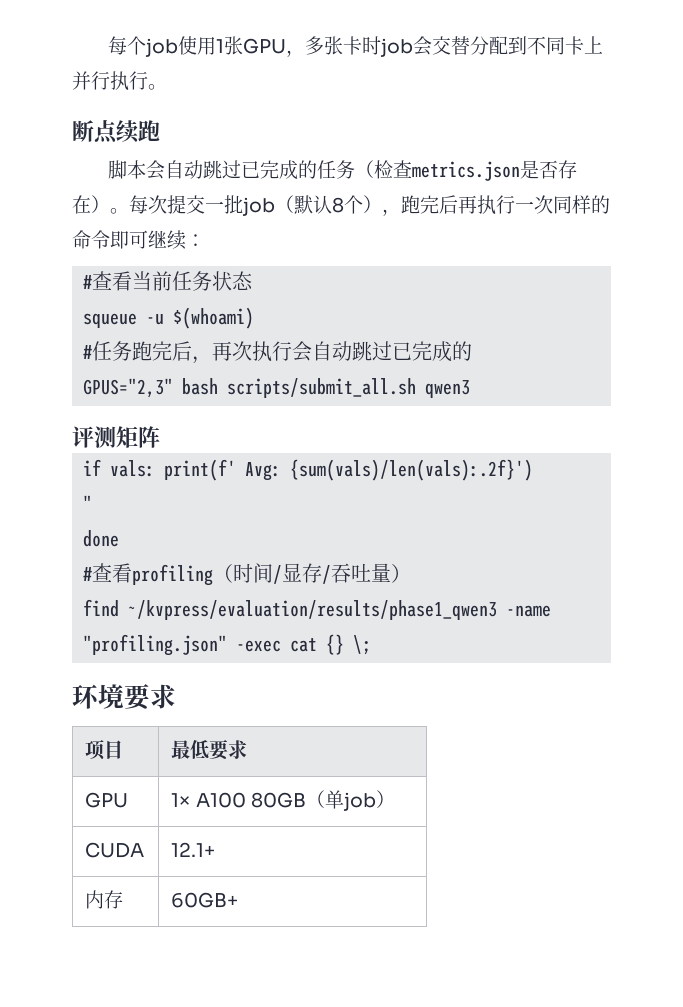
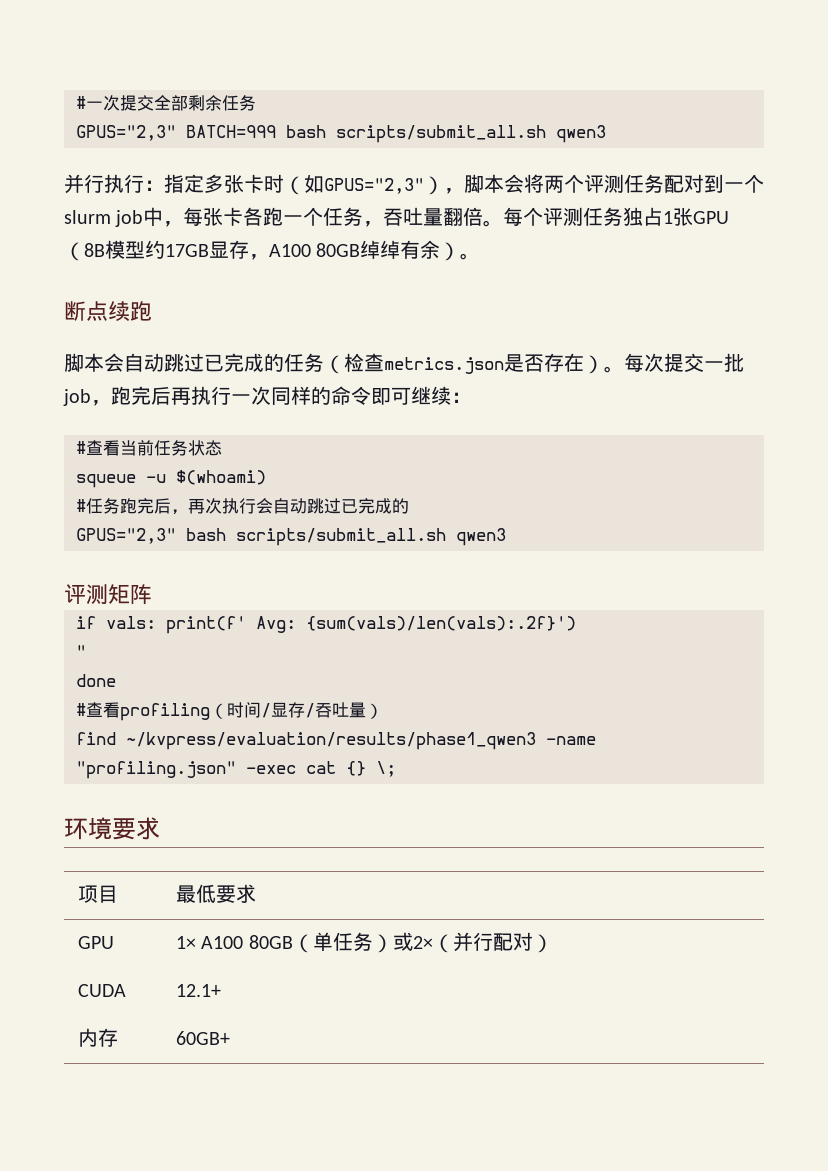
[108,36,604,57] [72,71,148,91] 每个job使用1张GPU，多张卡时job会交替分配到不同卡上并行执行 -> [76,95,256,111] [76,125,606,143] [64,174,764,195] [64,207,730,227] [64,240,461,261] #一次提交全部剩余任务 // GPUS="2,3" BATCH=999 bash scripts/submit_all.sh qwen3 // 并行执行：指定多张卡时（如GPUS="2,3"），脚本会将两个评测任务配对到一个slurm job中，每张卡各跑一个任务，吞吐量翻倍。每个评测任务独占1张GPU（8B模型约17GB显存，A100 80GB绰绰有余）
[275,195,382,214] （默认8个） -> (91, 397) none
[342,792,376,811] job -> [332,932,533,953] 任务）或2×（并行配对

